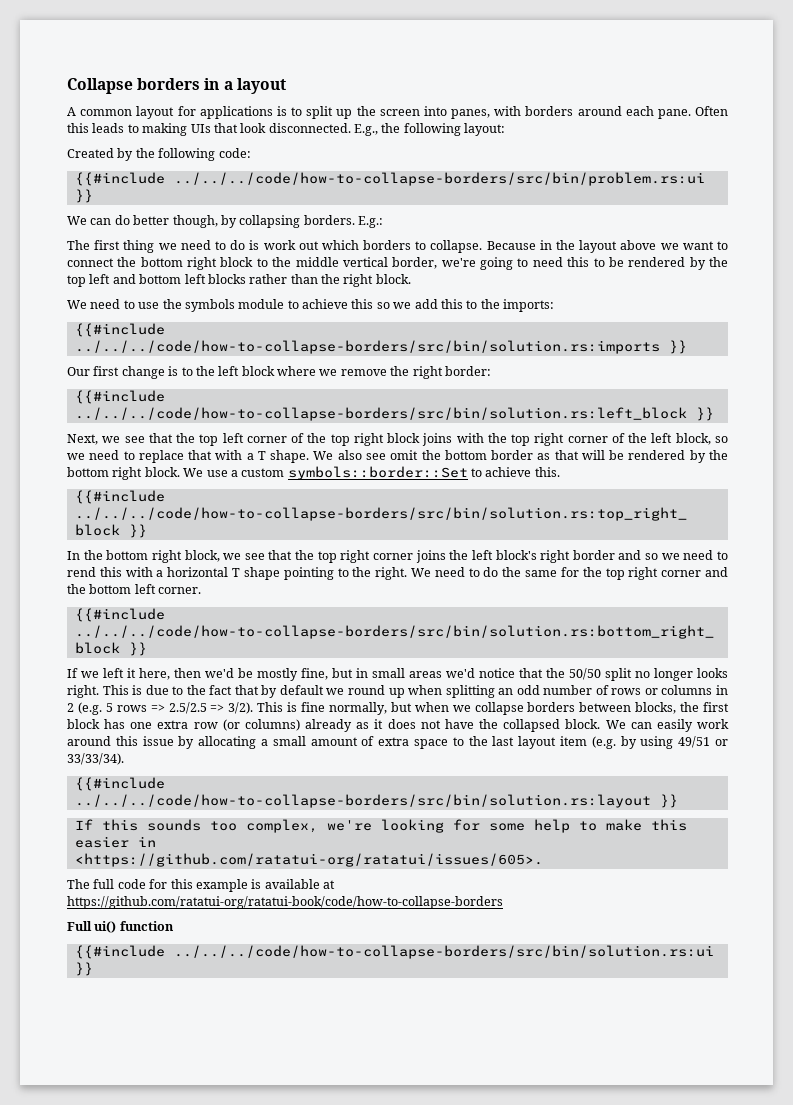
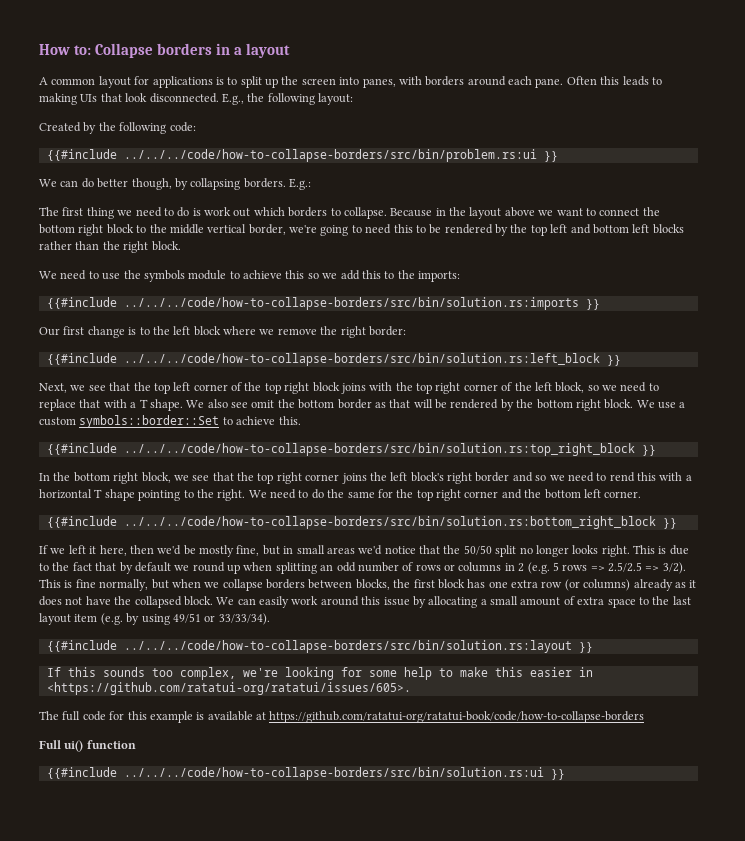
(67, 86) none -> [39,44,92,55] How to:

